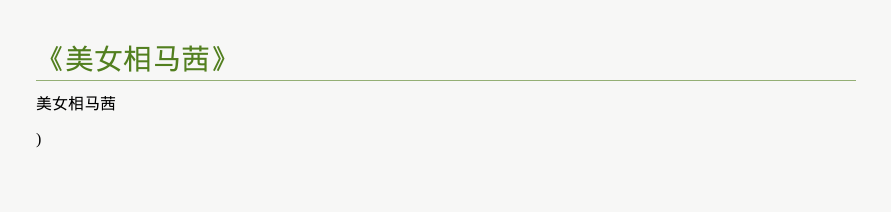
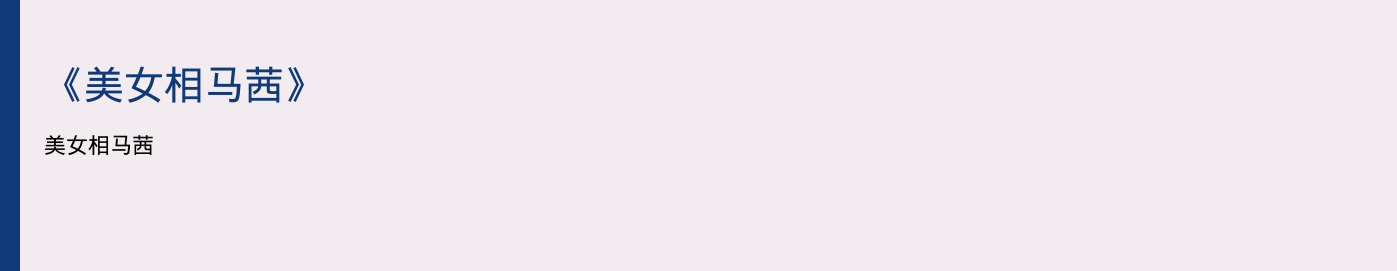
[36,132,41,148] // ) -> (154, 145) none

